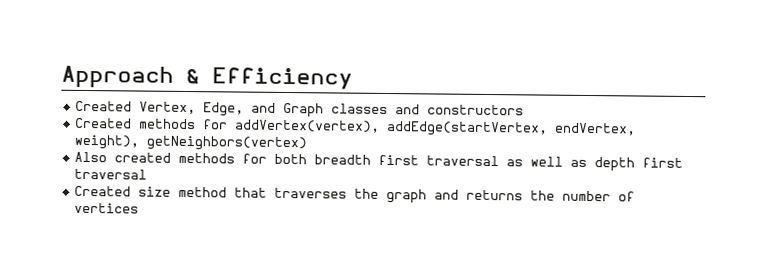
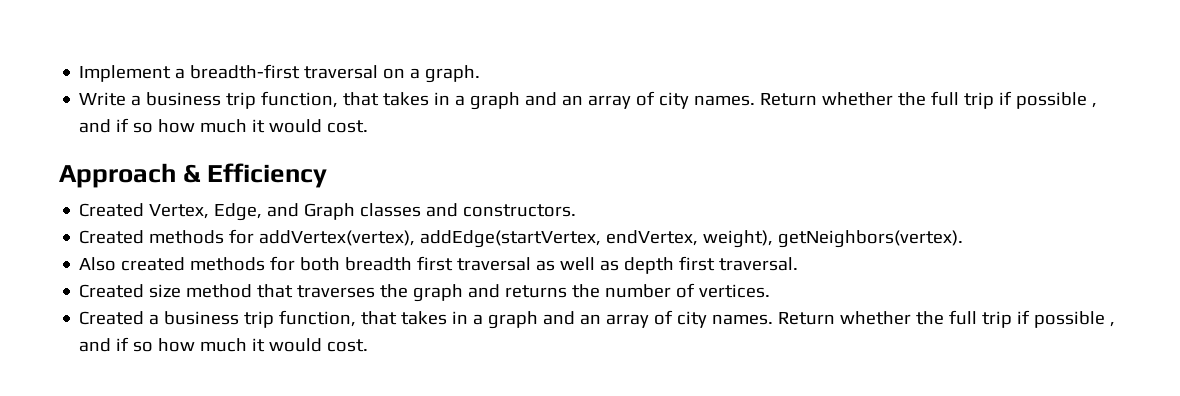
(61, 77) none -> [79,64,481,83] [79,91,1098,110] [79,118,369,133] Implement a breadth-first traversal on a graph. // Write a business trip function, that takes in a graph and an array of city names. Return whether the full trip if possible , and if so how much it would cost. //
[427,104,525,116] constructors -> [463,204,577,217] constructors.
[146,135,308,152] getNeighbors(vertex) -> [778,230,964,248] getNeighbors(vertex).
[74,168,148,180] traversal -> [719,257,799,271] traversal.
[74,202,140,214] vertices -> [699,284,771,298] [79,310,1116,329] [79,337,369,352] vertices. // Created a business trip function, that takes in a graph and an array of city names. Return whether the full trip if possible , and if so how much it would cost.

